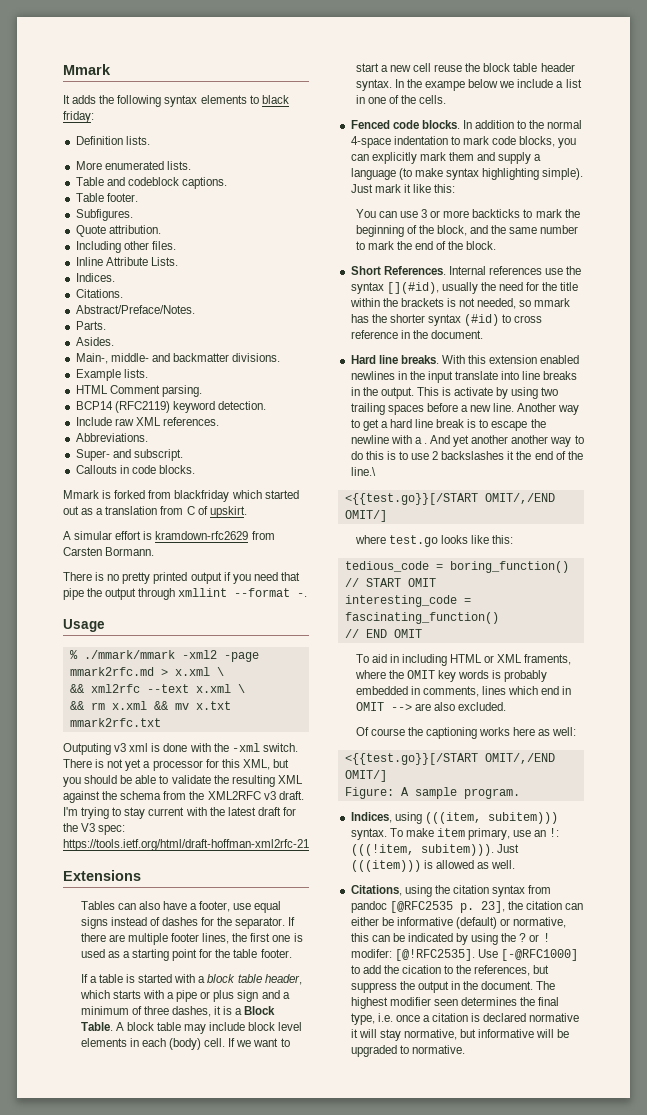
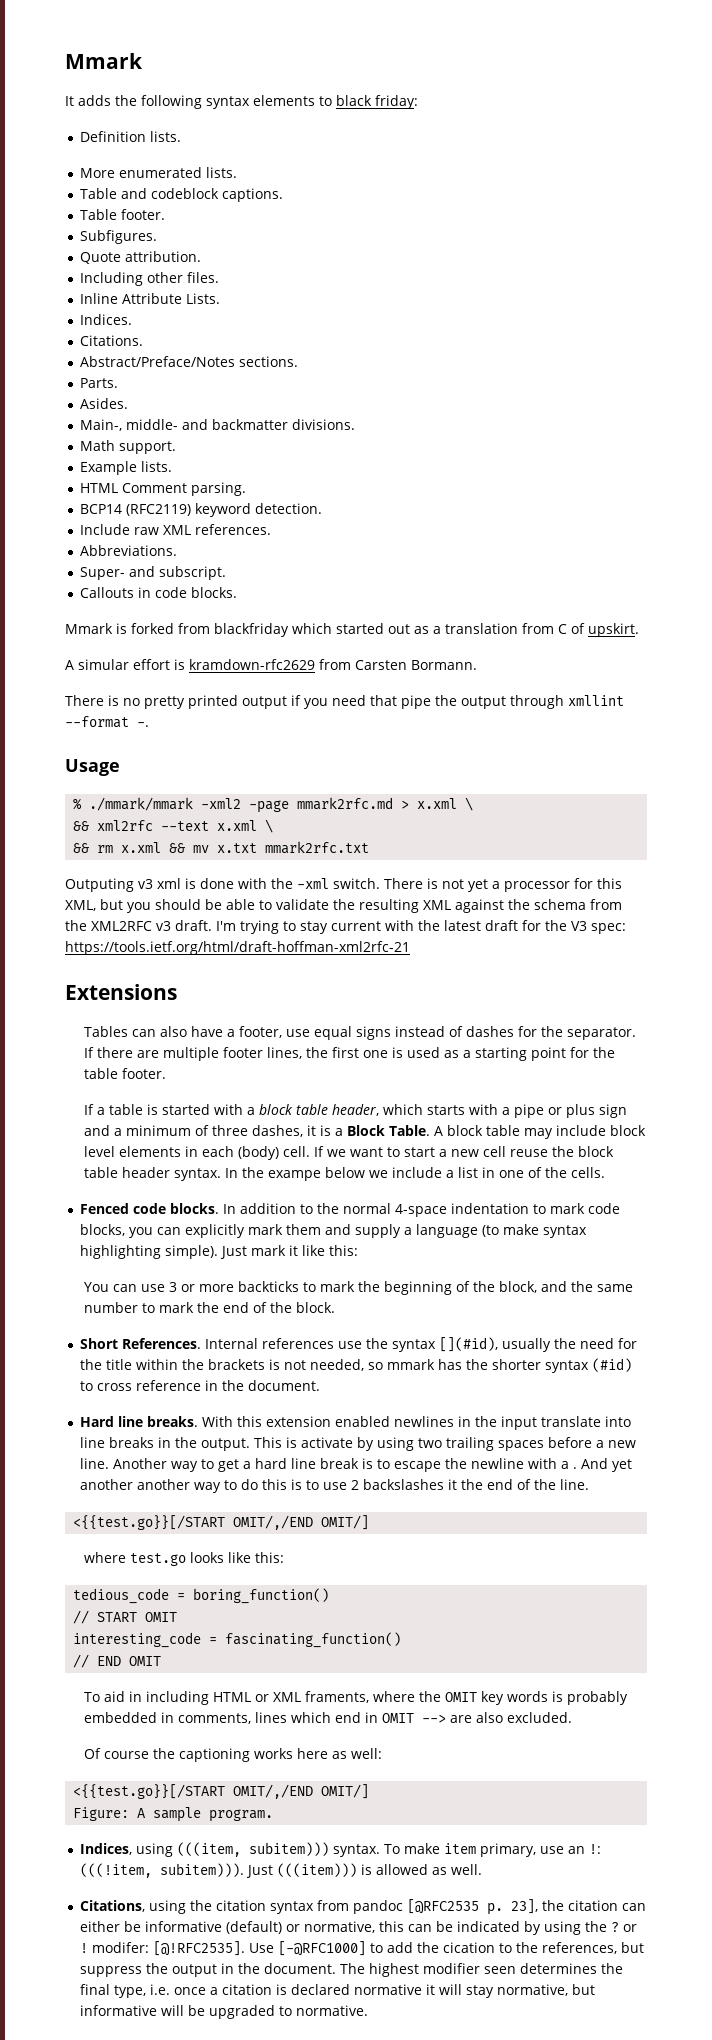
[75,305,195,314] Abstract/Preface/Notes. -> [79,356,298,367] Abstract/Preface/Notes sections.
(281, 357) none -> [79,440,176,454] // Math support.
[350,467,376,476] line.\ -> [559,1479,589,1490] line.

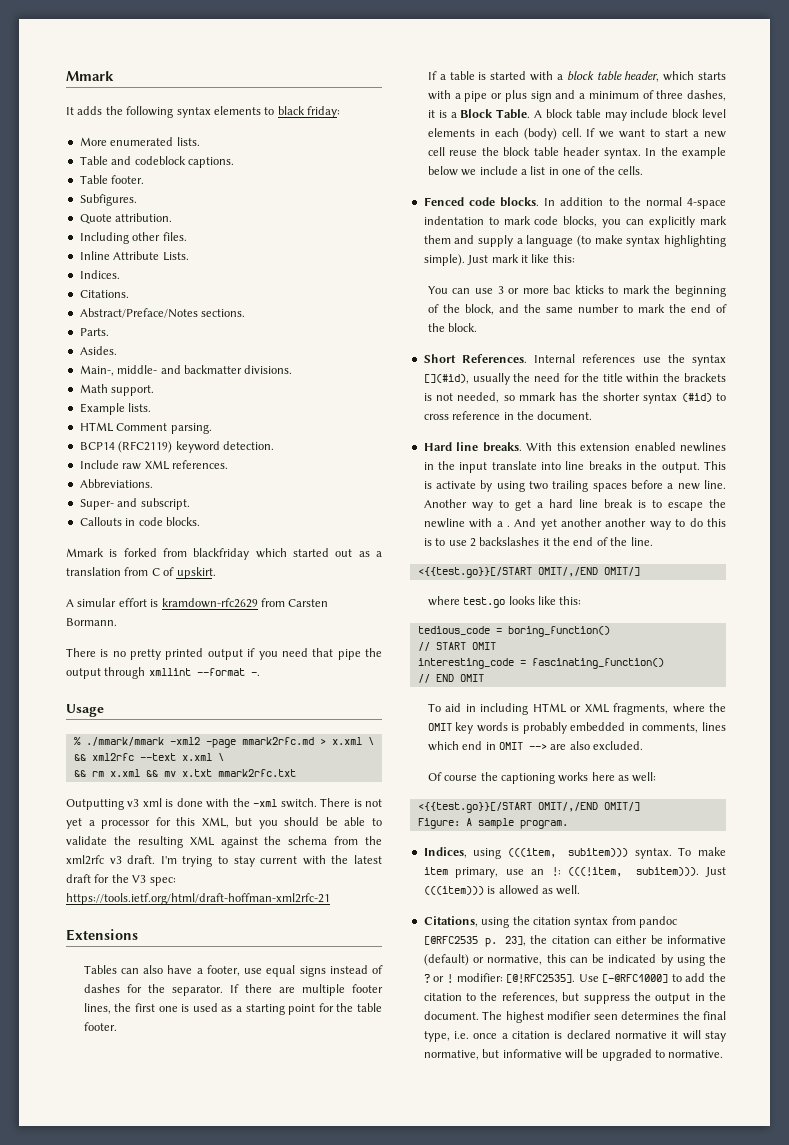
[79,131,181,142] // Definition lists. -> (340, 112) none
[65,878,134,892] Outputing -> [66,799,124,810] Outputting
[91,921,152,931] XML2RFC -> [66,855,104,865] xml2rfc
[267,1170,321,1181] exampe -> [682,147,726,159] example
[237,1281,299,1292] backticks -> [553,285,604,294] bac kticks
[304,1691,369,1703] framents, -> [613,703,669,715] fragments,
[91,1942,149,1953] modifer: -> [456,973,503,982] modifier:
[442,1942,495,1953] cication -> [423,993,462,1001] citation

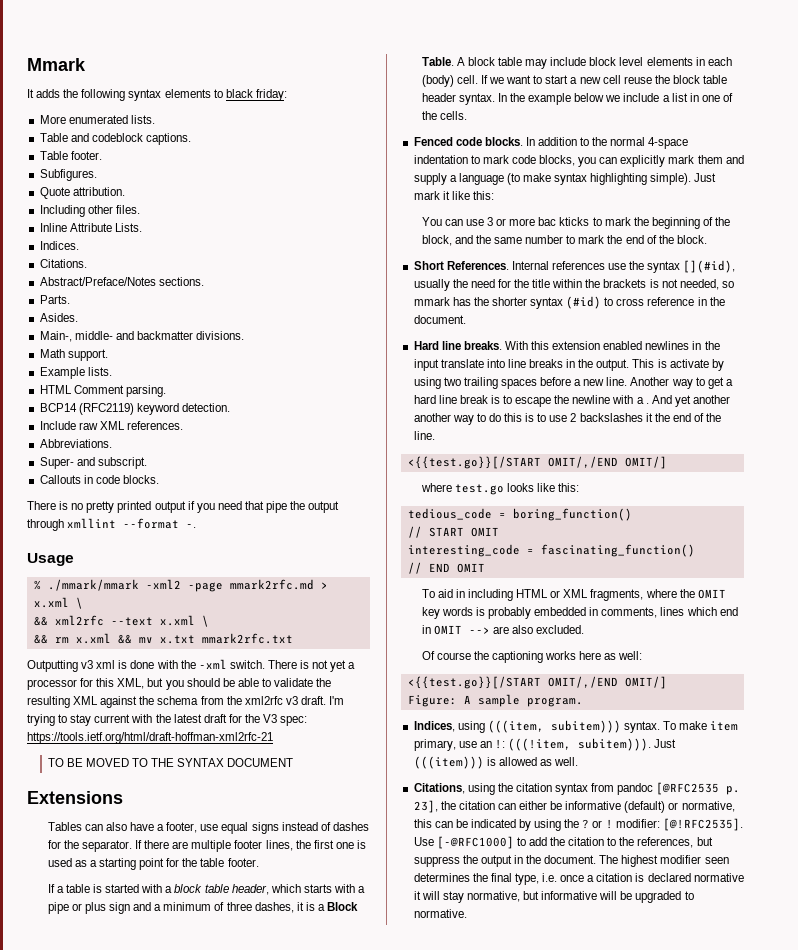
[66,548,382,560] [66,567,216,579] [66,598,329,608] [66,618,117,626] // Mmark is forked from blackfriday which started out as a translation from C of upskirt. // A simular effort is kramdown-rfc2629 from Carsten Bormann. -> (159, 479) none
(330, 899) none -> [47,758,294,767] // TO BE MOVED TO THE SYNTAX DOCUMENT

